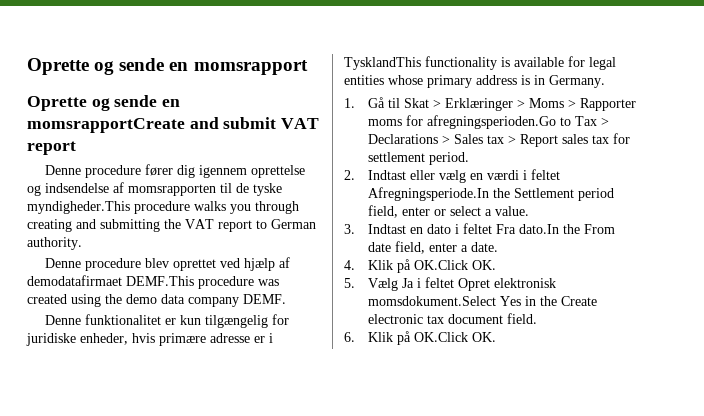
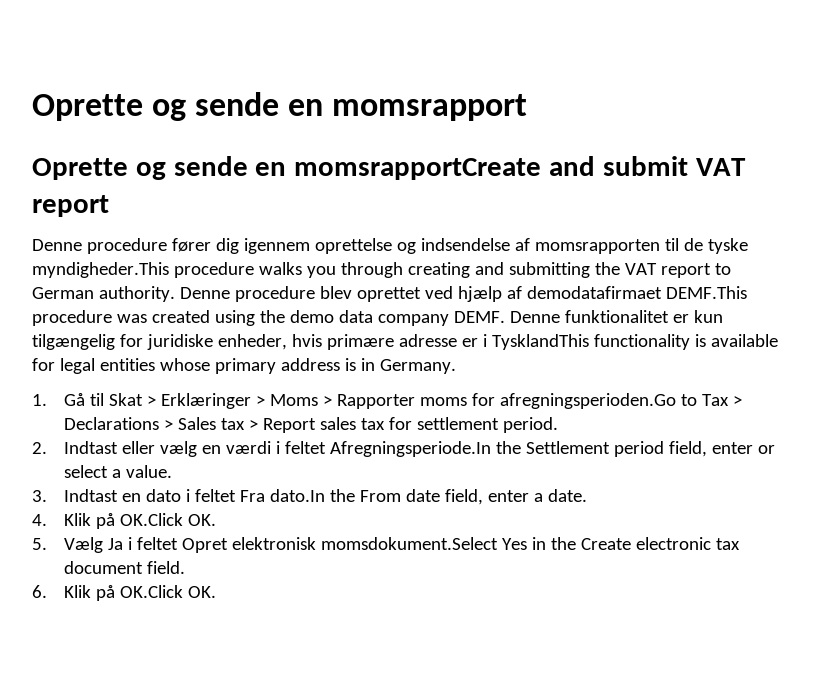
(82, 243) // -> (175, 294) none
(286, 299) // -> (505, 317) none

